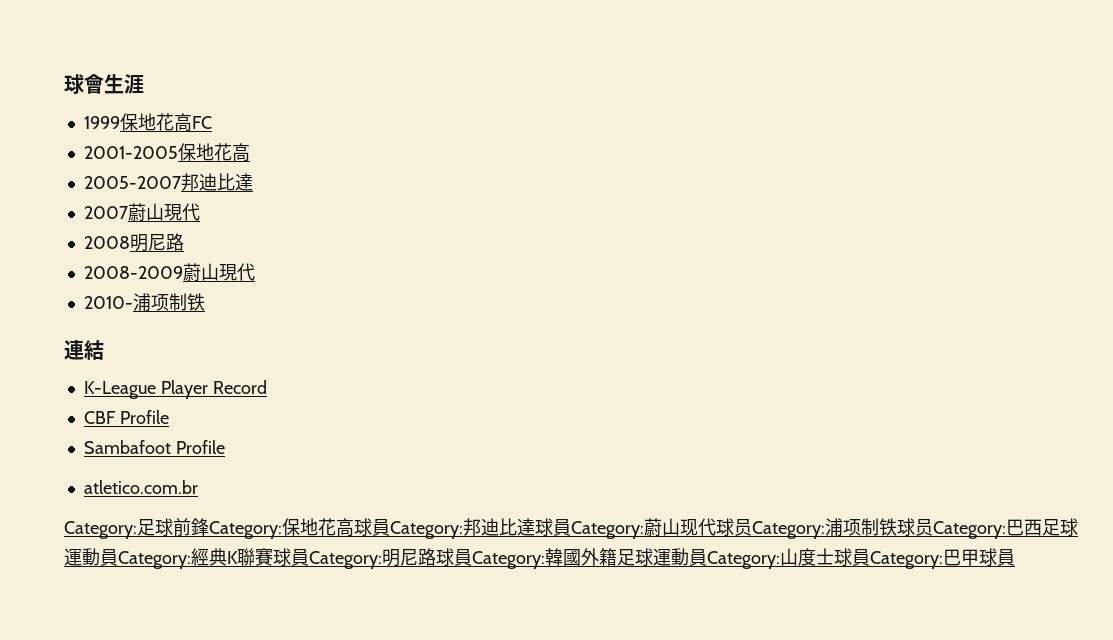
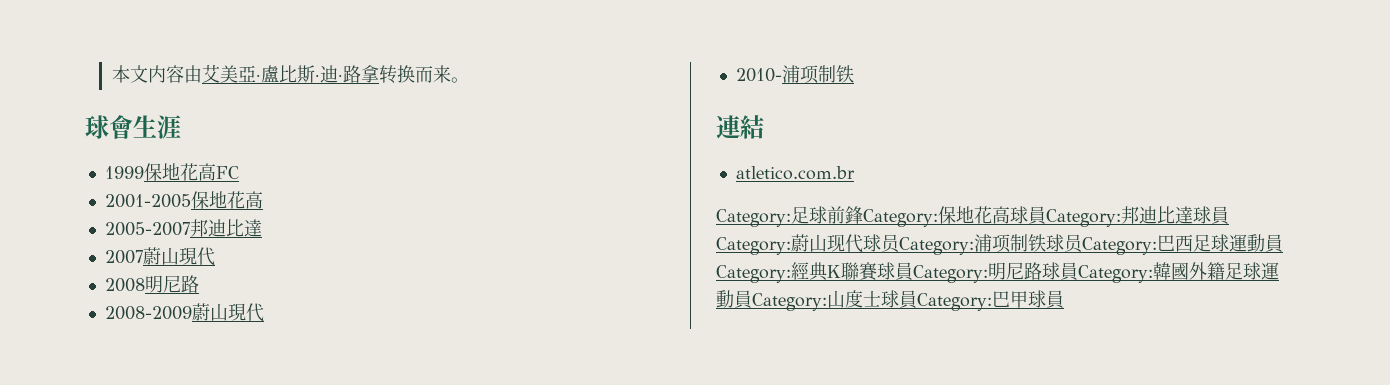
(64, 84) none -> [111,65,469,84] 本文内容由艾美亞·盧比斯·迪·路拿转换而来。 //
[83,380,267,399] [83,410,169,424] [83,440,225,454] // K-League Player Record // CBF Profile // Sambafoot Profile -> (764, 127) none

